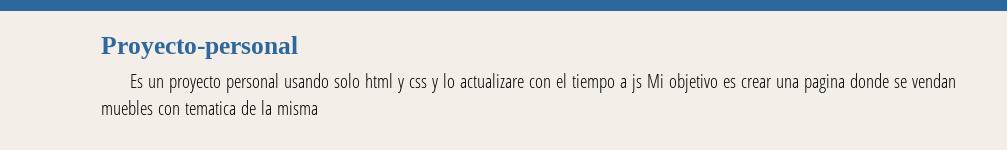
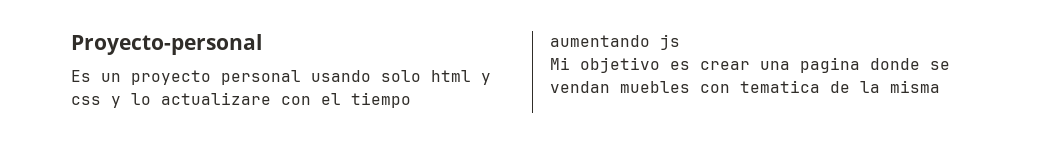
[620,78,628,88] a -> [550,35,650,47] aumentando
(643, 83) none -> (680, 42) //

